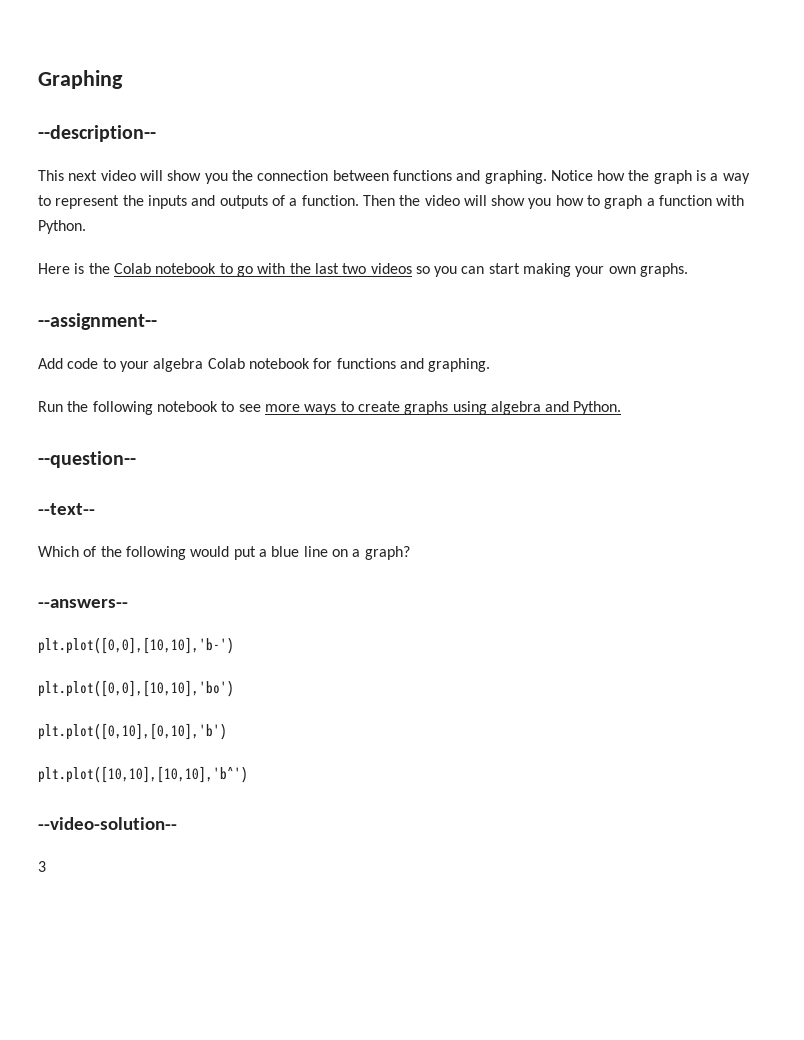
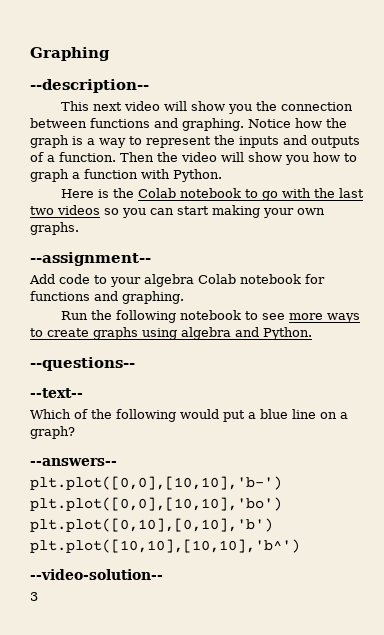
[38,451,136,468] --question-- -> [30,357,135,371] --questions--

